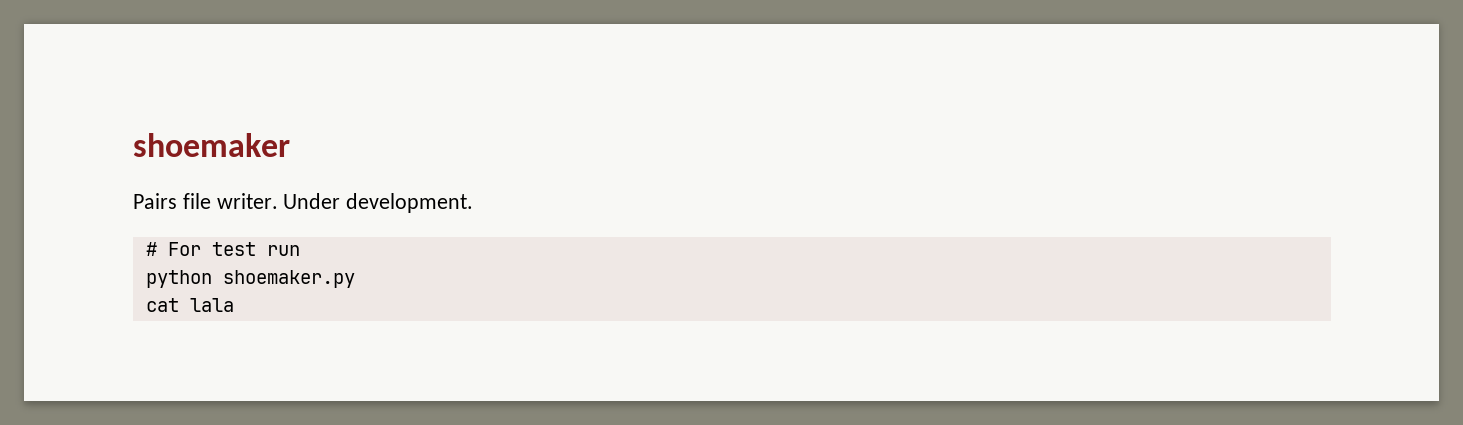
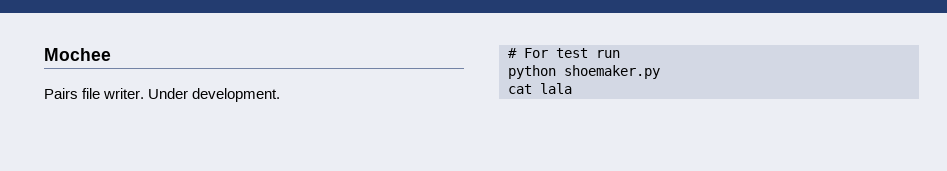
[133,133,290,157] shoemaker -> [44,48,111,61] Mochee

